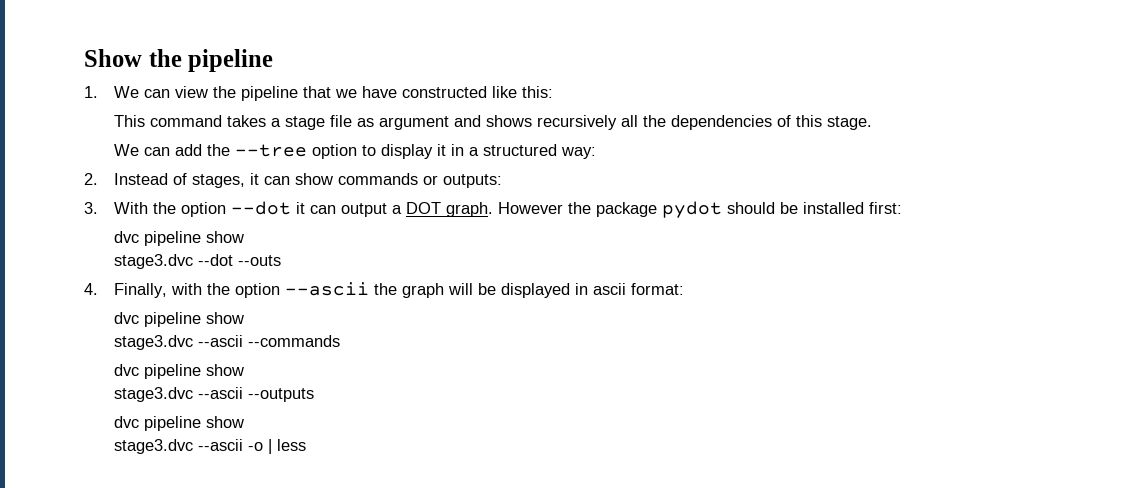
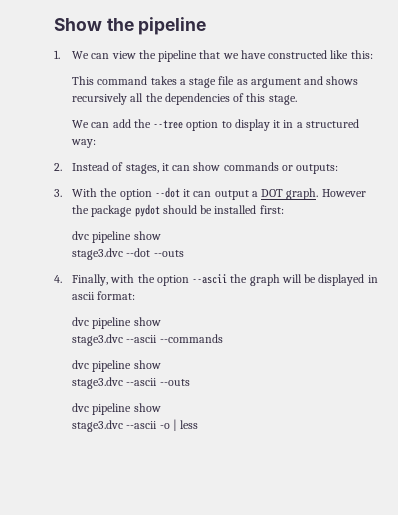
[248,388,315,402] --outputs -> [159,379,190,386] --outs

